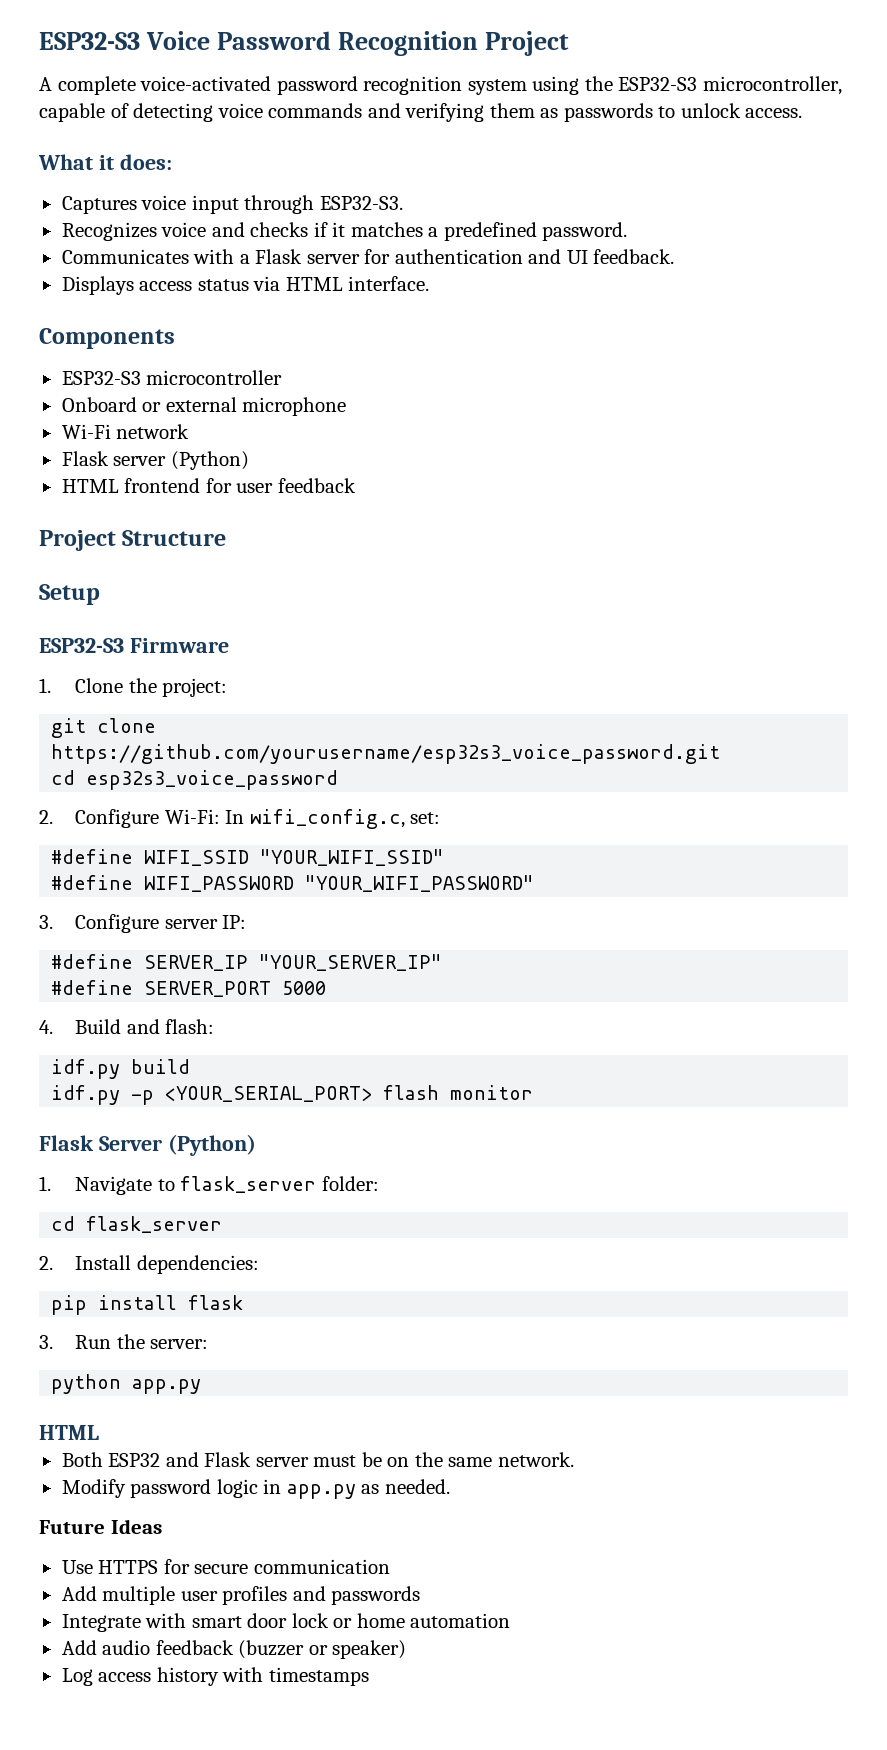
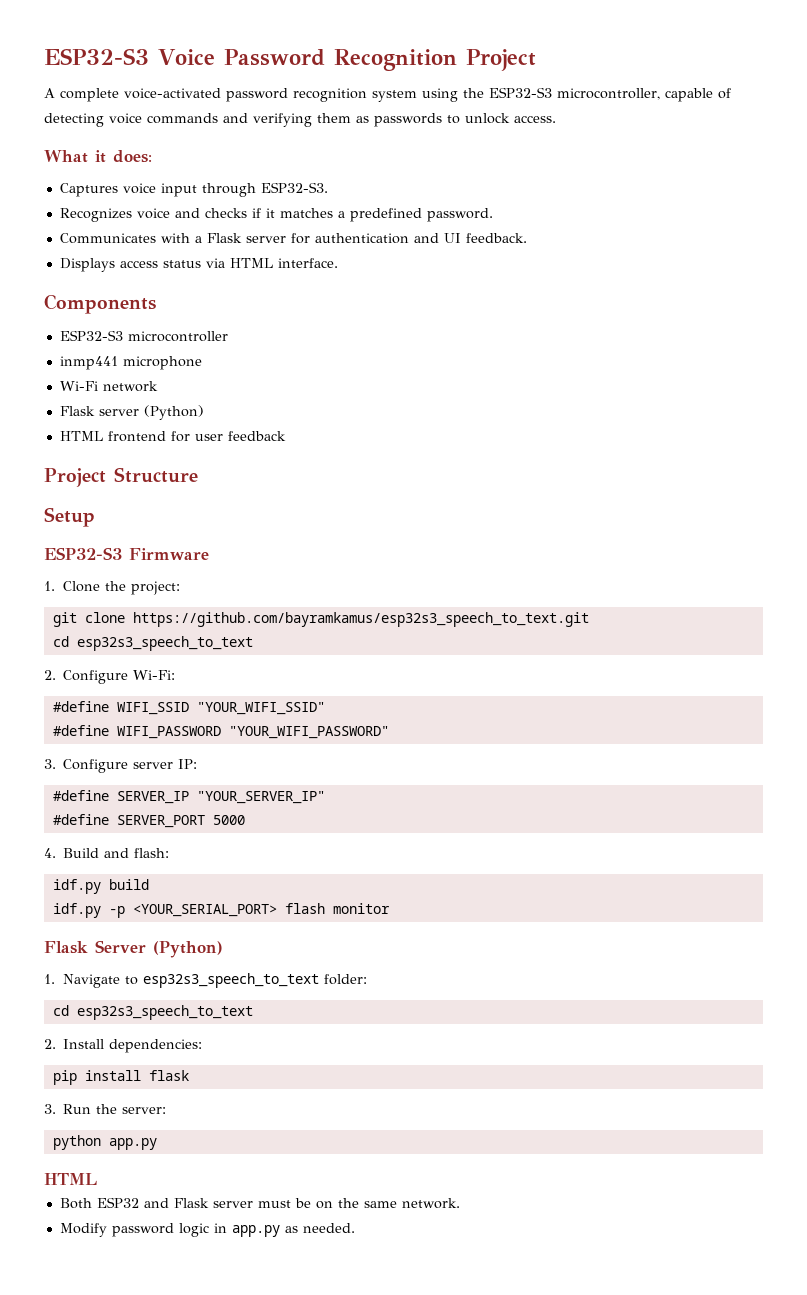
[61,397,237,412] Onboard or external -> [59,356,118,370] inmp441
[51,744,721,764] [51,770,339,790] https://github.com/yourusername/esp32s3_voice_password.git // cd esp32s3_voice_password -> [132,612,589,627] [52,636,253,651] https://github.com/bayramkamus/esp32s3_speech_to_text.git // cd esp32s3_speech_to_text
[225,809,441,829] In wifi_config.c, set: -> (176, 675) none
[180,1176,317,1193] flask_server -> [142,973,319,988] esp32s3_speech_to_text
[86,1216,223,1233] flask_server -> [76,1005,253,1020] esp32s3_speech_to_text
[39,1519,162,1534] [61,1559,390,1574] [61,1586,421,1605] [61,1613,511,1632] [61,1640,407,1659] [61,1667,369,1686] // Future Ideas // Use HTTPS for secure communication // Add multiple user profiles and passwords // Integrate with smart door lock or home automation // Add audio feedback (buzzer or speaker) // Log access history with timestamps -> (355, 1228) none

